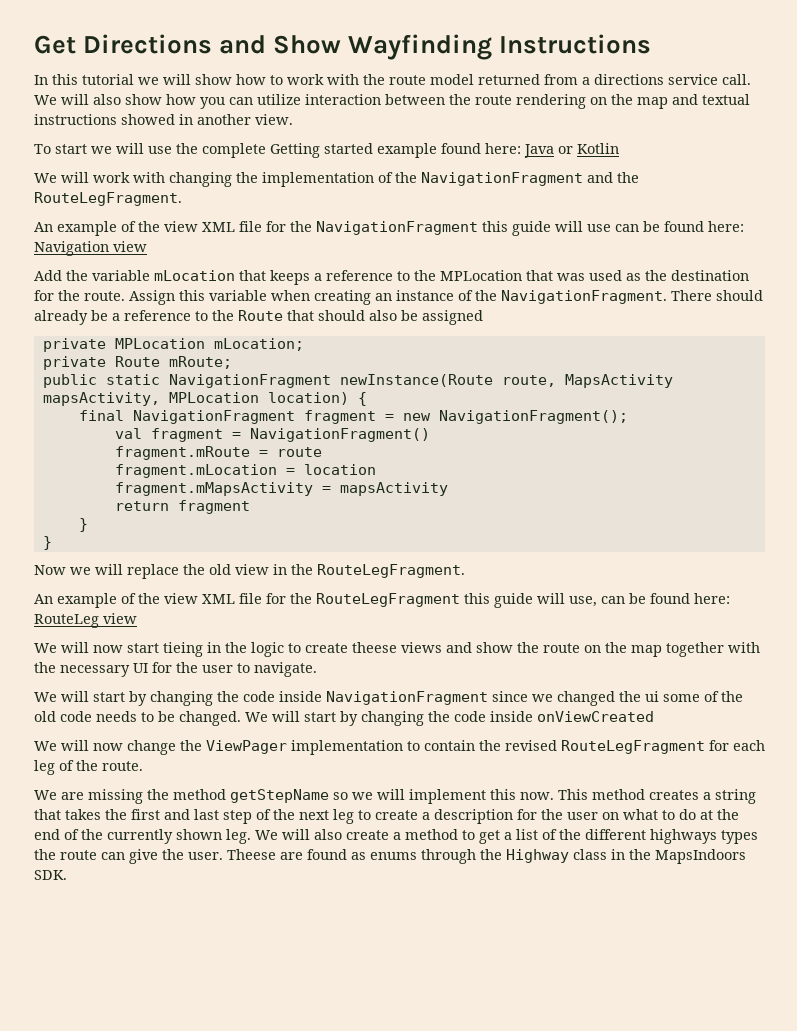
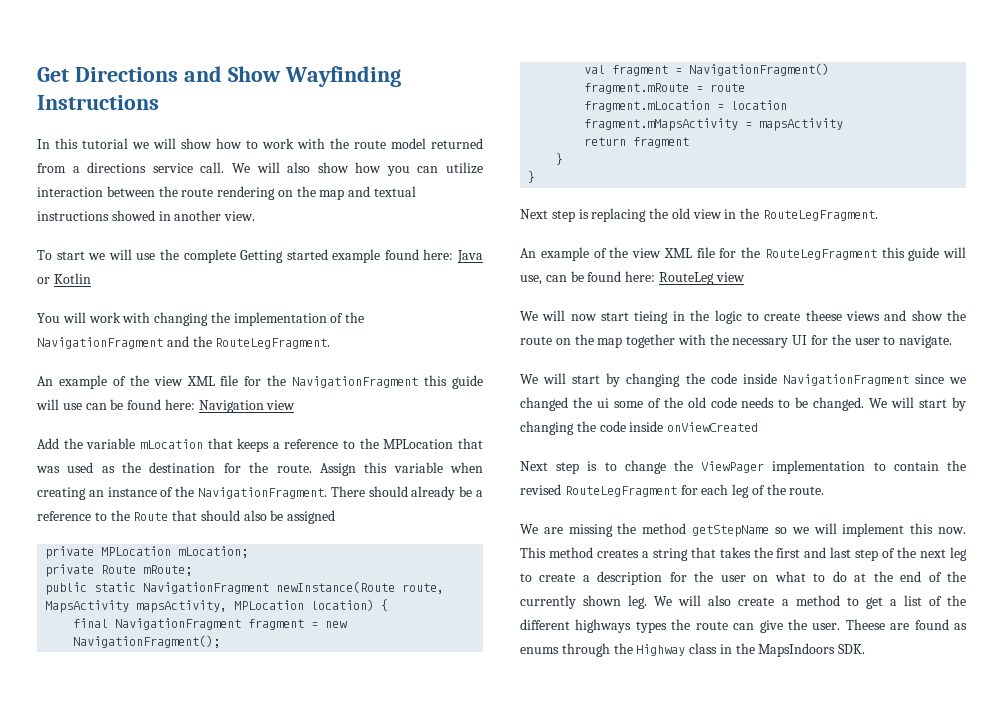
[34,173,57,183] We -> [37,313,60,323] You
[34,564,179,579] Now we will replace -> [520,208,647,222] Next step is replacing
[34,740,123,751] We will now -> [520,461,617,474] Next step is to

